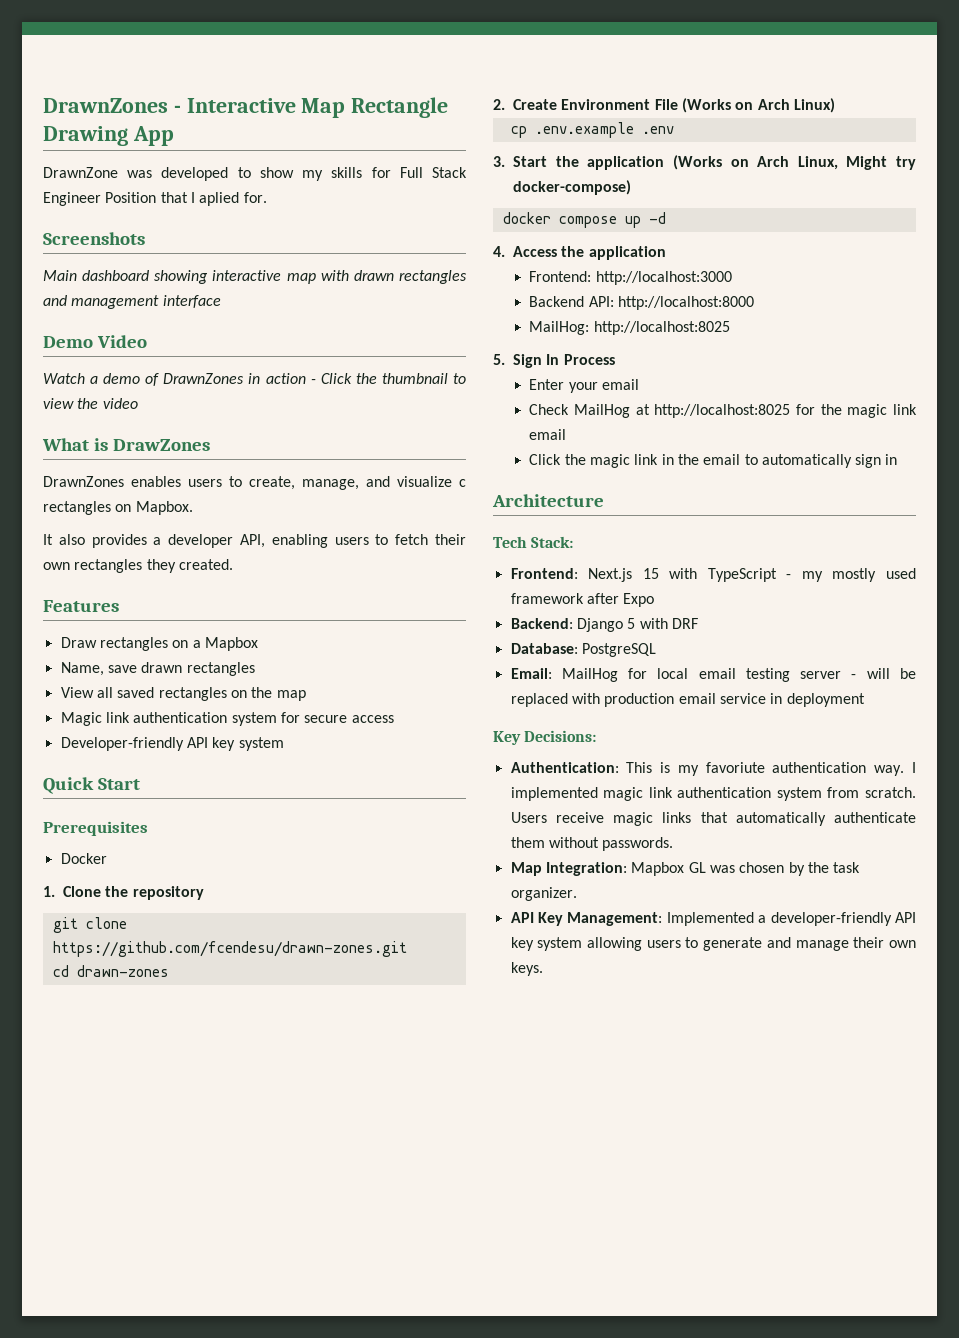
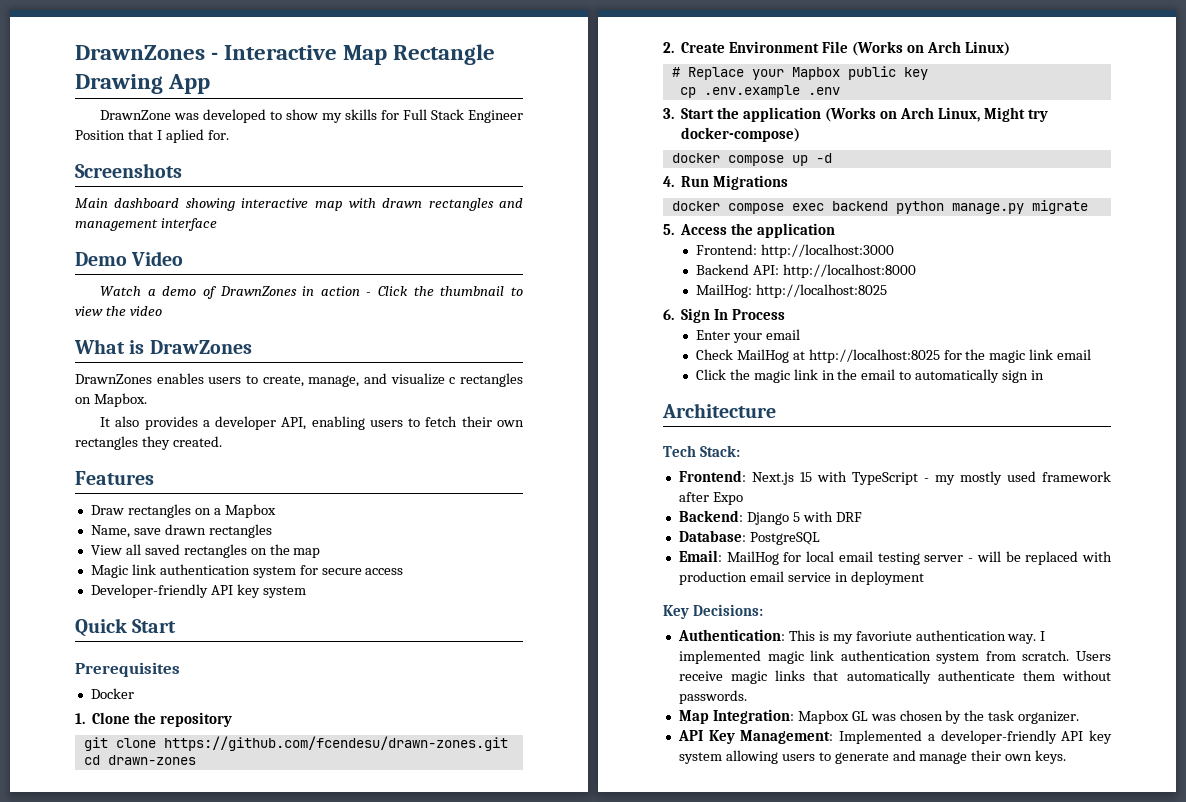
(835, 105) none -> [671,66,928,80] // # Replace your Mapbox public key
(505, 251) none -> [681,175,789,190] [671,200,1088,214] [663,224,674,235] Run Migrations // docker compose exec backend python manage.py migrate // 5.
[493,354,505,365] 5. -> [663,309,674,320] 6.

